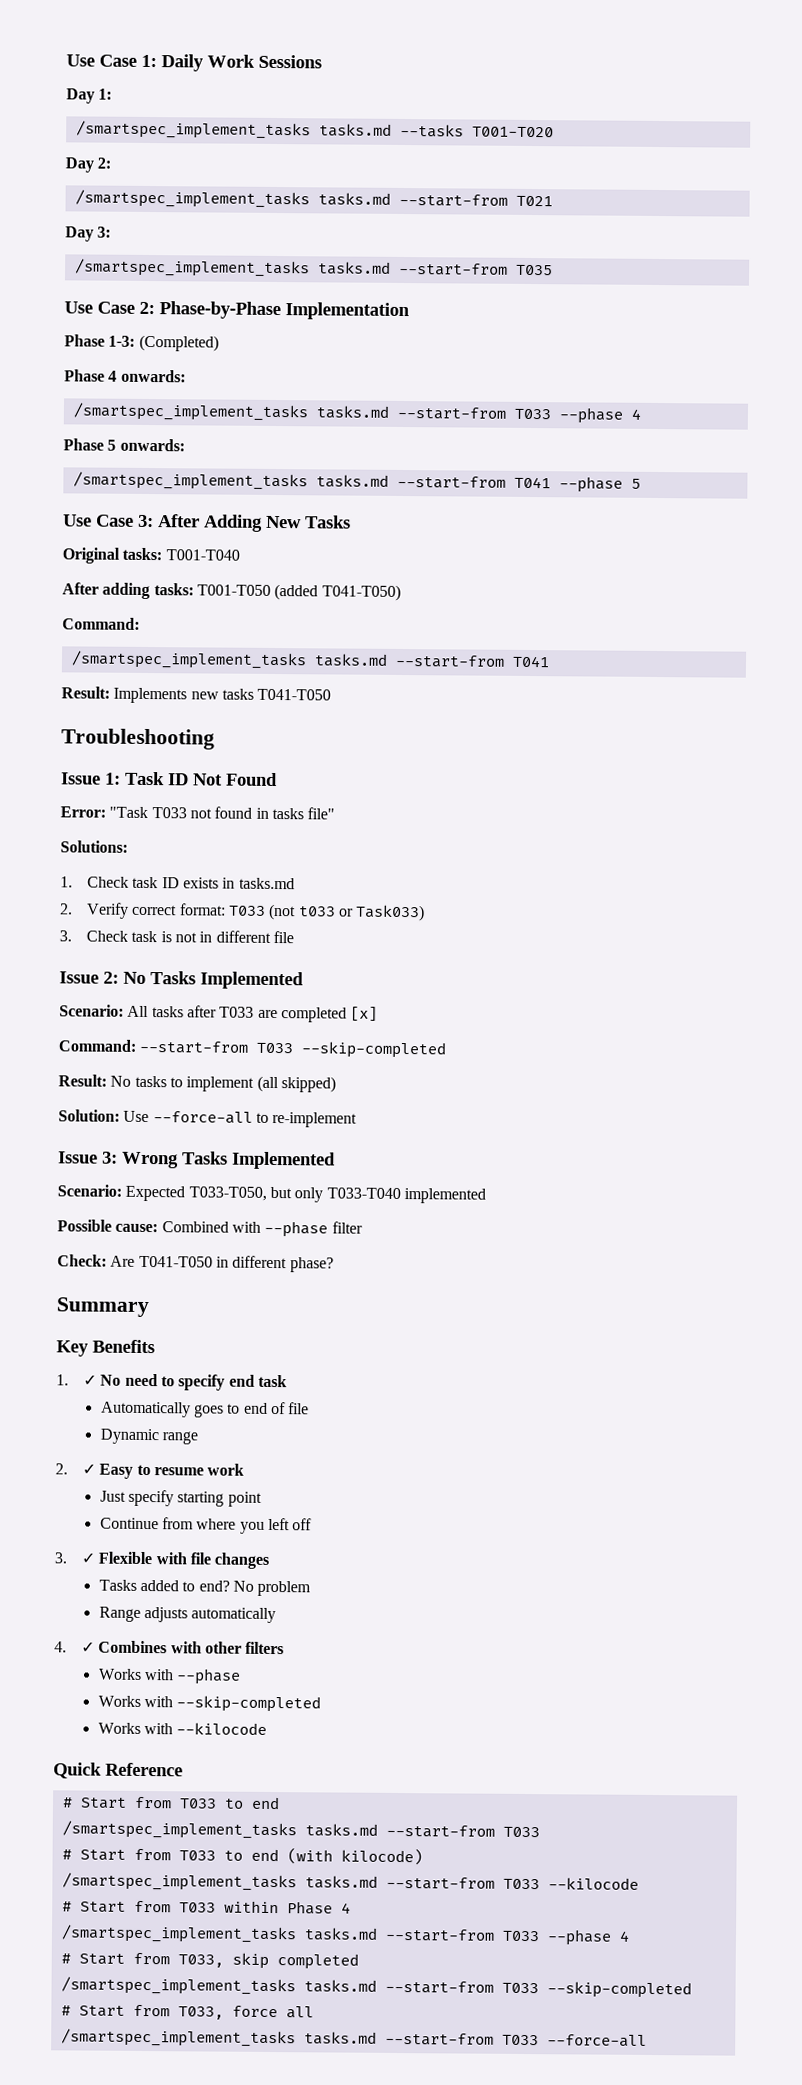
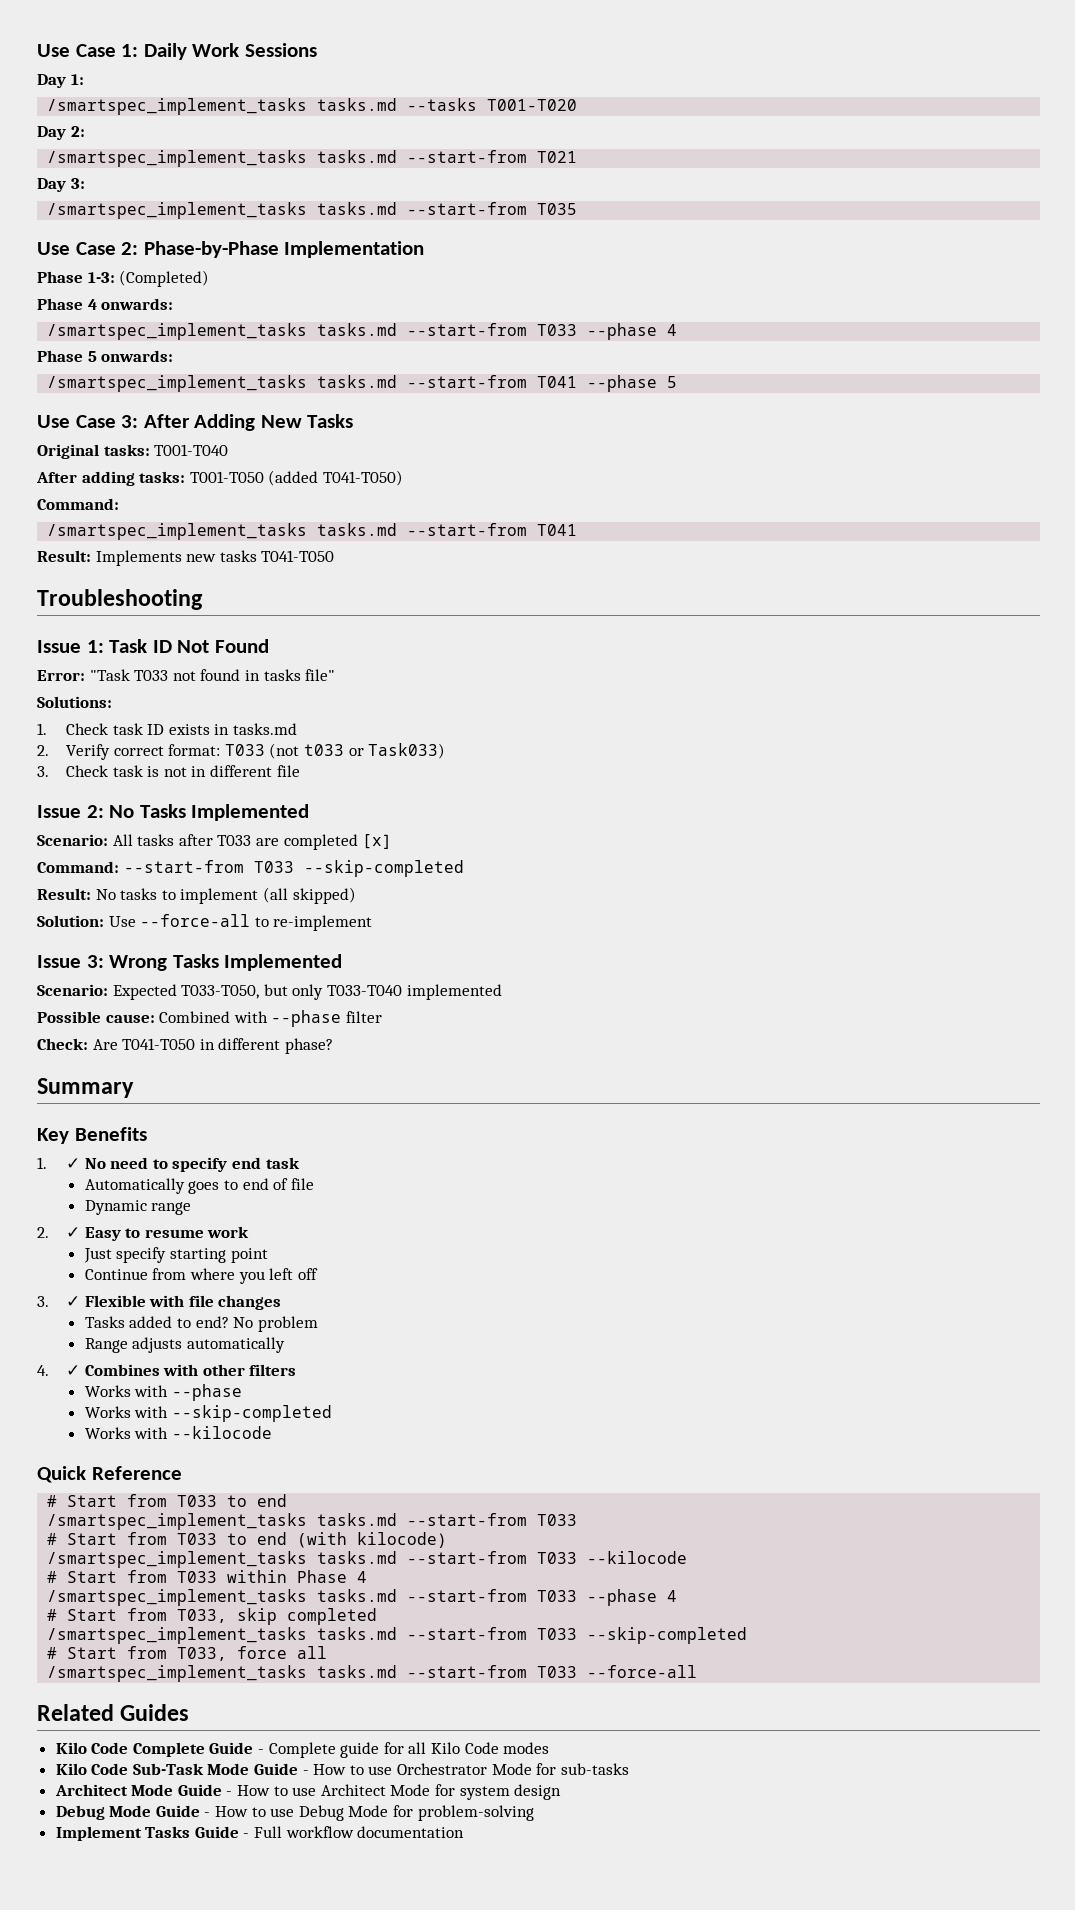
(647, 2040) none -> [37,1704,190,1721] [55,1742,550,1758] [55,1763,629,1775] [54,1784,562,1800] [55,1805,534,1821] [55,1826,465,1841] // Related Guides // Kilo Code Complete Guide - Complete guide for all Kilo Code modes // Kilo Code Sub-Task Mode Guide - How to use Orchestrator Mode for sub-tasks // Architect Mode Guide - How to use Architect Mode for system design // Debug Mode Guide - How to use Debug Mode for problem-solving // Implement Tasks Guide - Full workflow documentation

